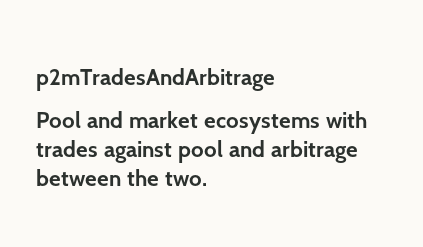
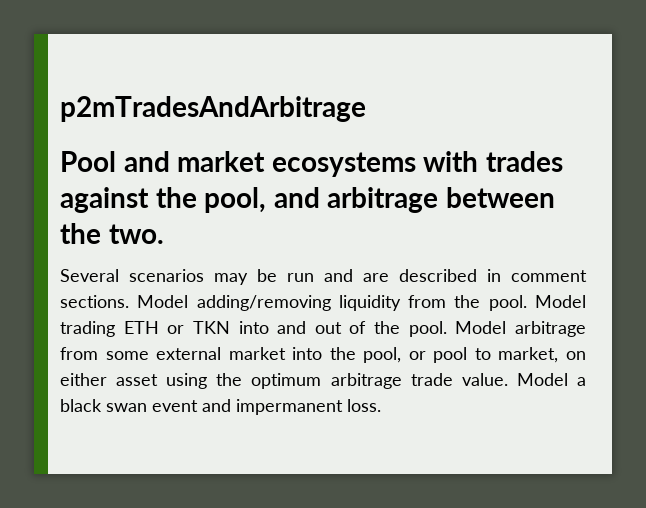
[178,140,224,163] pool -> [155,187,267,213] the pool,
(208, 179) none -> [60,269,587,285] [60,295,586,311] [60,321,586,337] [60,347,586,363] [60,373,586,389] [60,399,381,415] // Several scenarios may be run and are described in comment sections. Model adding/removing liquidity from the pool. Model trading ETH or TKN into and out of the pool. Model arbitrage from some external market into the pool, or pool to market, on either asset using the optimum arbitrage trade value. Model a black swan event and impermanent loss.

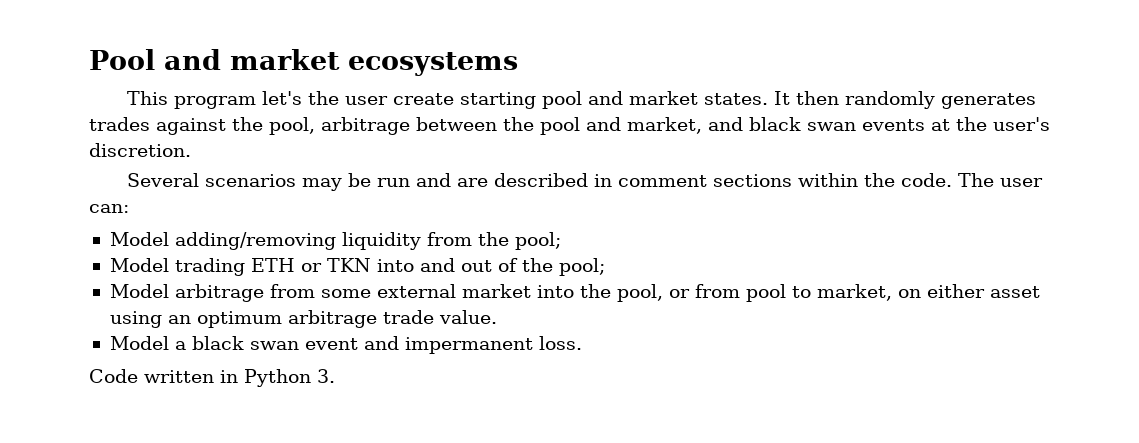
[60,96,366,122] p2mTradesAndArbitrage // -> (89, 59) none
[423,151,479,172] with -> [127,91,1037,109] // This program let's the user create starting pool and market states. It then randomly generates
[273,187,320,208] and -> (315, 126) none
[108,224,164,244] two. -> [540,117,1050,135] [89,143,191,157] pool and market, and black swan events at the user's discretion.
[60,295,129,308] sections. -> [713,173,1044,187] [89,204,129,213] sections within the code. The user can: //
[488,295,527,311] pool. -> [514,232,561,250] pool; //
[408,321,447,337] pool. -> [558,258,605,276] pool; //
(426, 355) none -> [694,284,740,298] from
[216,373,243,386] the -> [167,315,191,324] an
(508, 379) none -> (497, 317) //
(381, 405) none -> [89,369,335,387] // Code written in Python 3.

